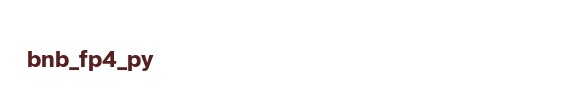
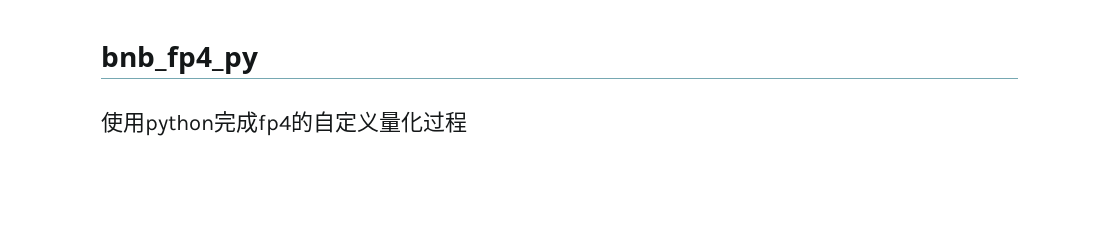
(154, 60) none -> [101,111,467,136] // 使用python完成fp4的自定义量化过程

